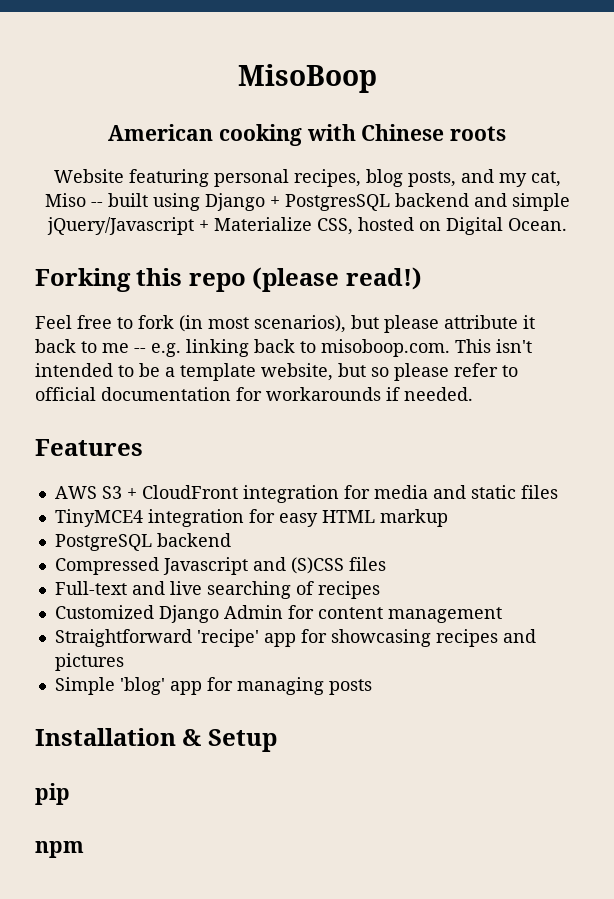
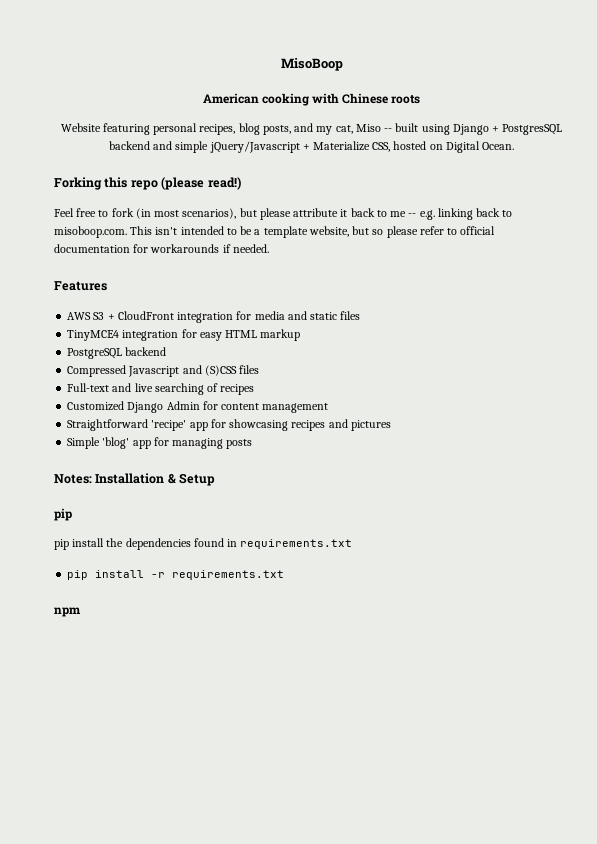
(372, 687) none -> [54,474,92,484] Notes:
(70, 794) none -> [54,538,353,550] [67,570,285,580] // pip install the dependencies found in requirements.txt // pip install -r requirements.txt

